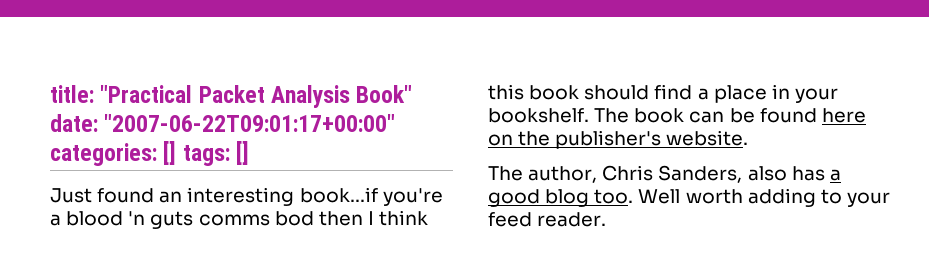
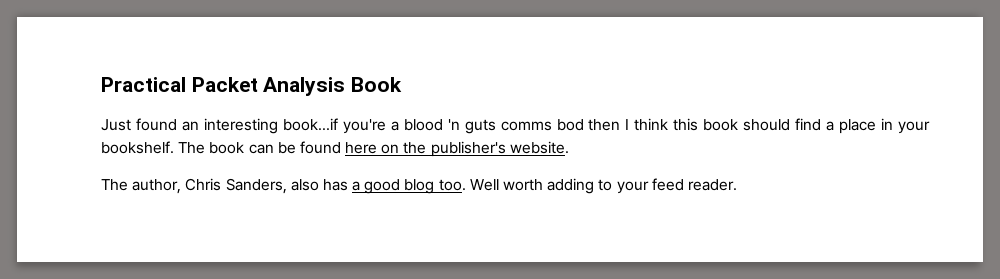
[50,85,413,108] [50,114,396,132] [50,141,250,166] title: "Practical Packet Analysis Book" date: "2007-06-22T09:01:17+00:00" categories: [] tags: [] -> [101,77,403,96] Practical Packet Analysis Book

